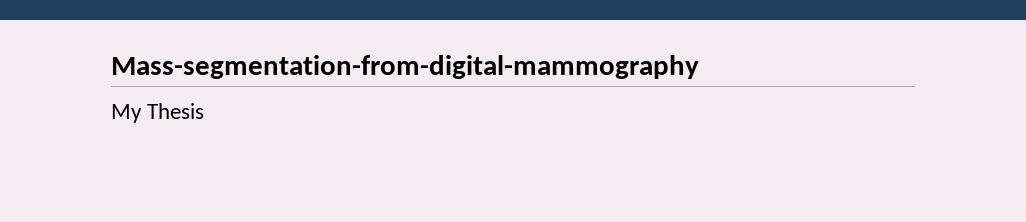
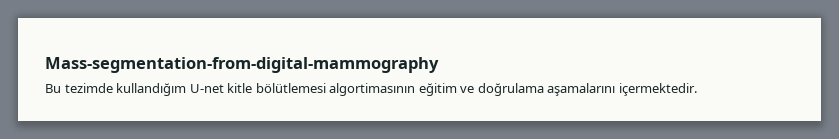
[111,103,205,123] My Thesis -> [45,83,697,96] Bu tezimde kullandığım U-net kitle bölütlemesi algortimasının eğitim ve doğrulama aşamalarını içermektedir.

